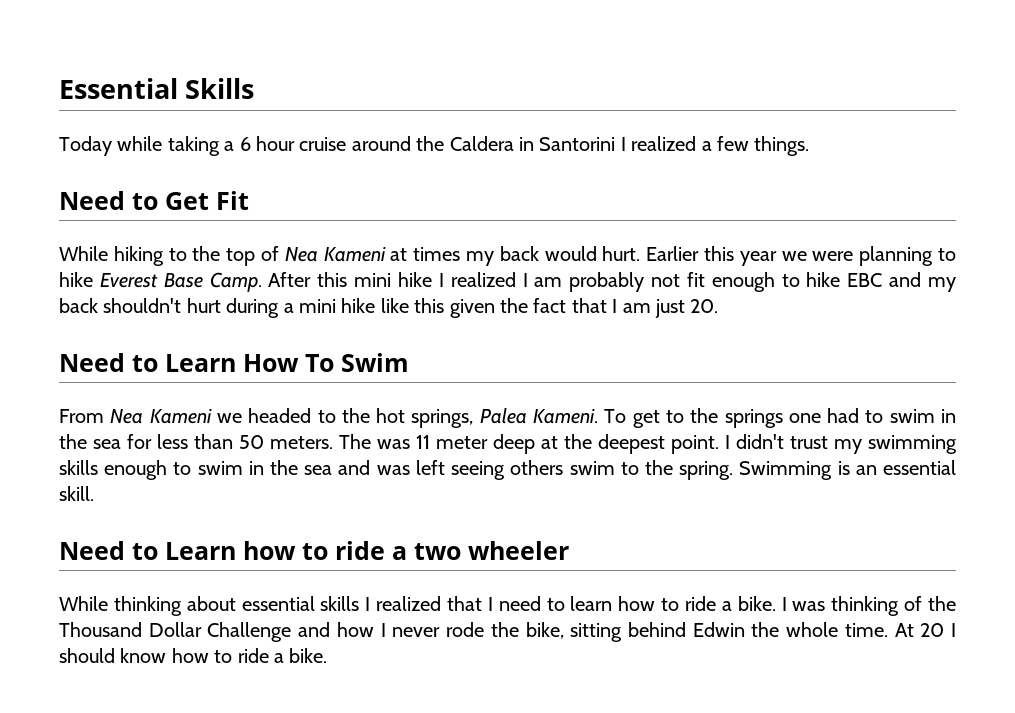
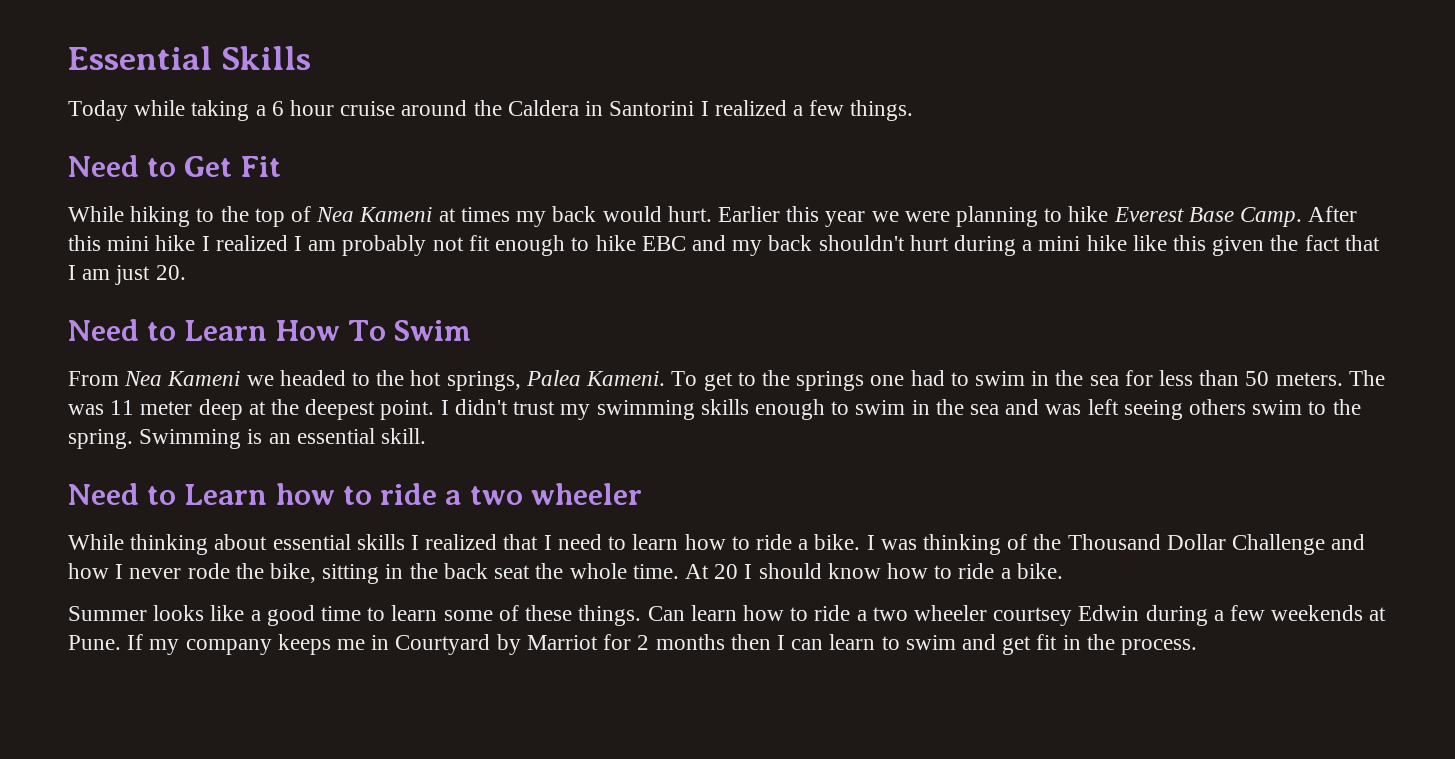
[627,622,745,637] behind Edwin -> [385,563,531,579] in the back seat
(328, 655) none -> [68,605,1387,626] [68,634,1198,655] // Summer looks like a good time to learn some of these things. Can learn how to ride a two wheeler courtsey Edwin during a few weekends at Pune. If my company keeps me in Courtyard by Marriot for 2 months then I can learn to swim and get fit in the process.

